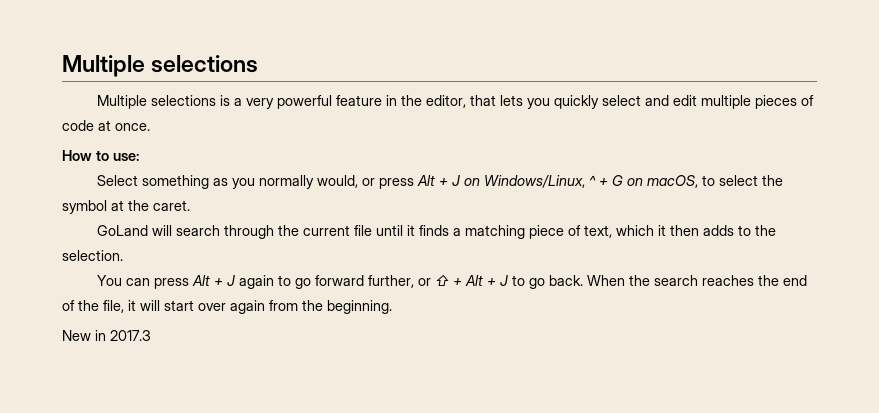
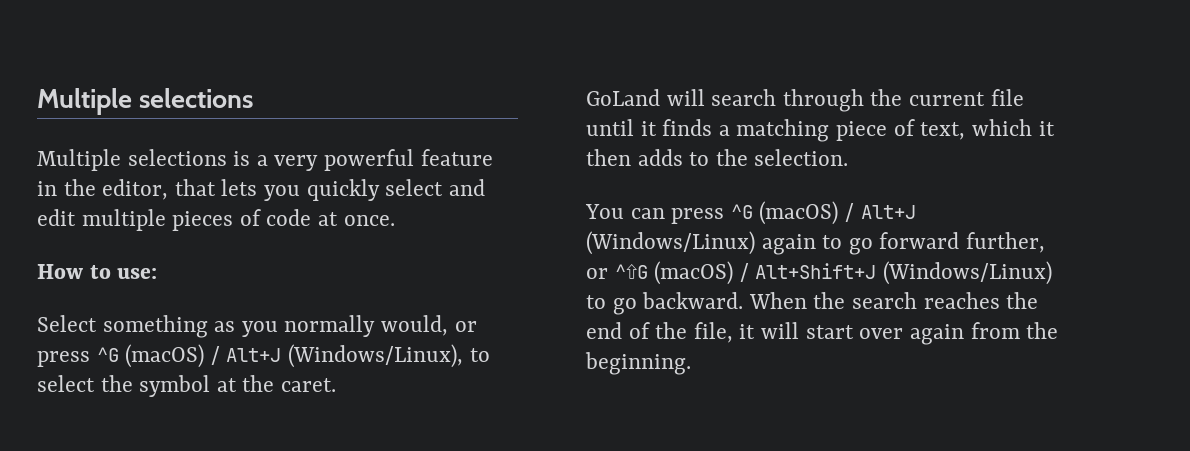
[417,175,699,188] Alt + J on Windows/Linux, ^ + G on macOS, -> [96,344,464,368] ^G (macOS) / Alt+J (Windows/Linux),
[192,275,236,286] Alt + J -> [730,201,916,225] [586,231,755,255] ^G (macOS) / Alt+J (Windows/Linux)
[435,274,584,289] ⇧ + Alt + J to go back. -> [614,261,1053,285] [586,292,744,315] ^⇧G (macOS) / Alt+Shift+J (Windows/Linux) to go backward.
[62,330,151,341] // New in 2017.3 -> (691, 363) none

